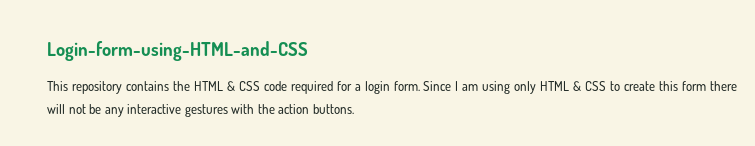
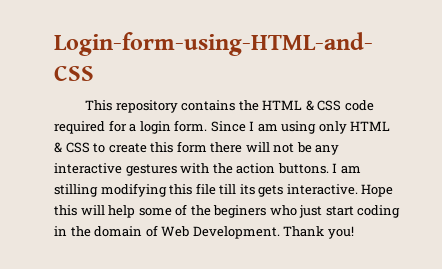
(354, 109) none -> [332,163,361,174] [54,183,394,197] [54,204,401,218] [54,225,354,239] I am stilling modifying this file till its gets interactive. Hope this will help some of the beginers who just start coding in the domain of Web Development. Thank you!

